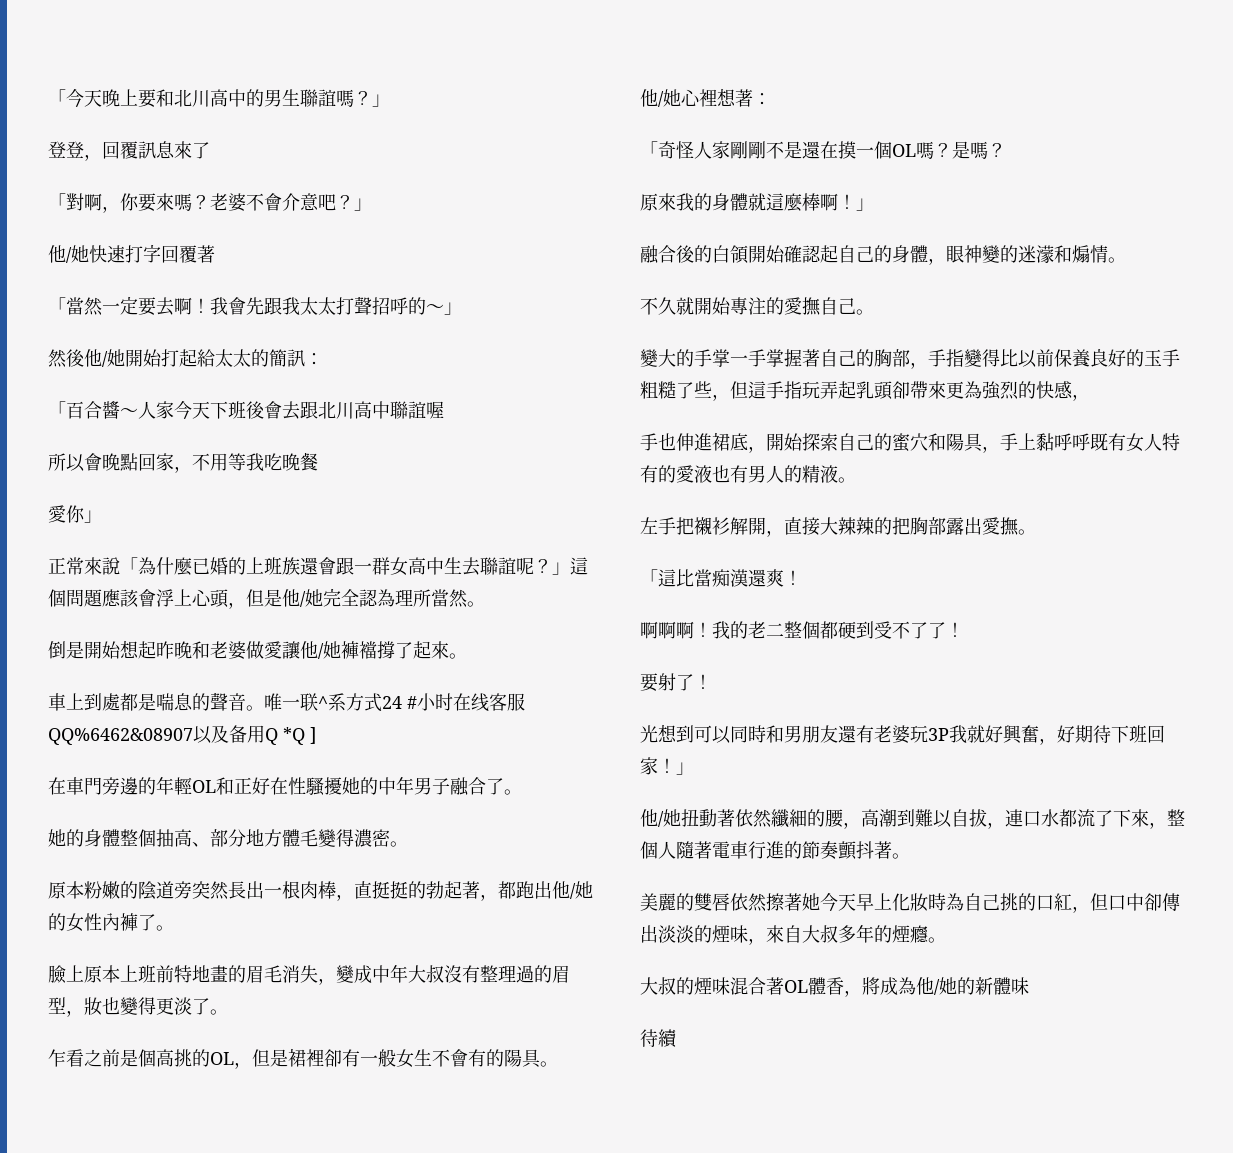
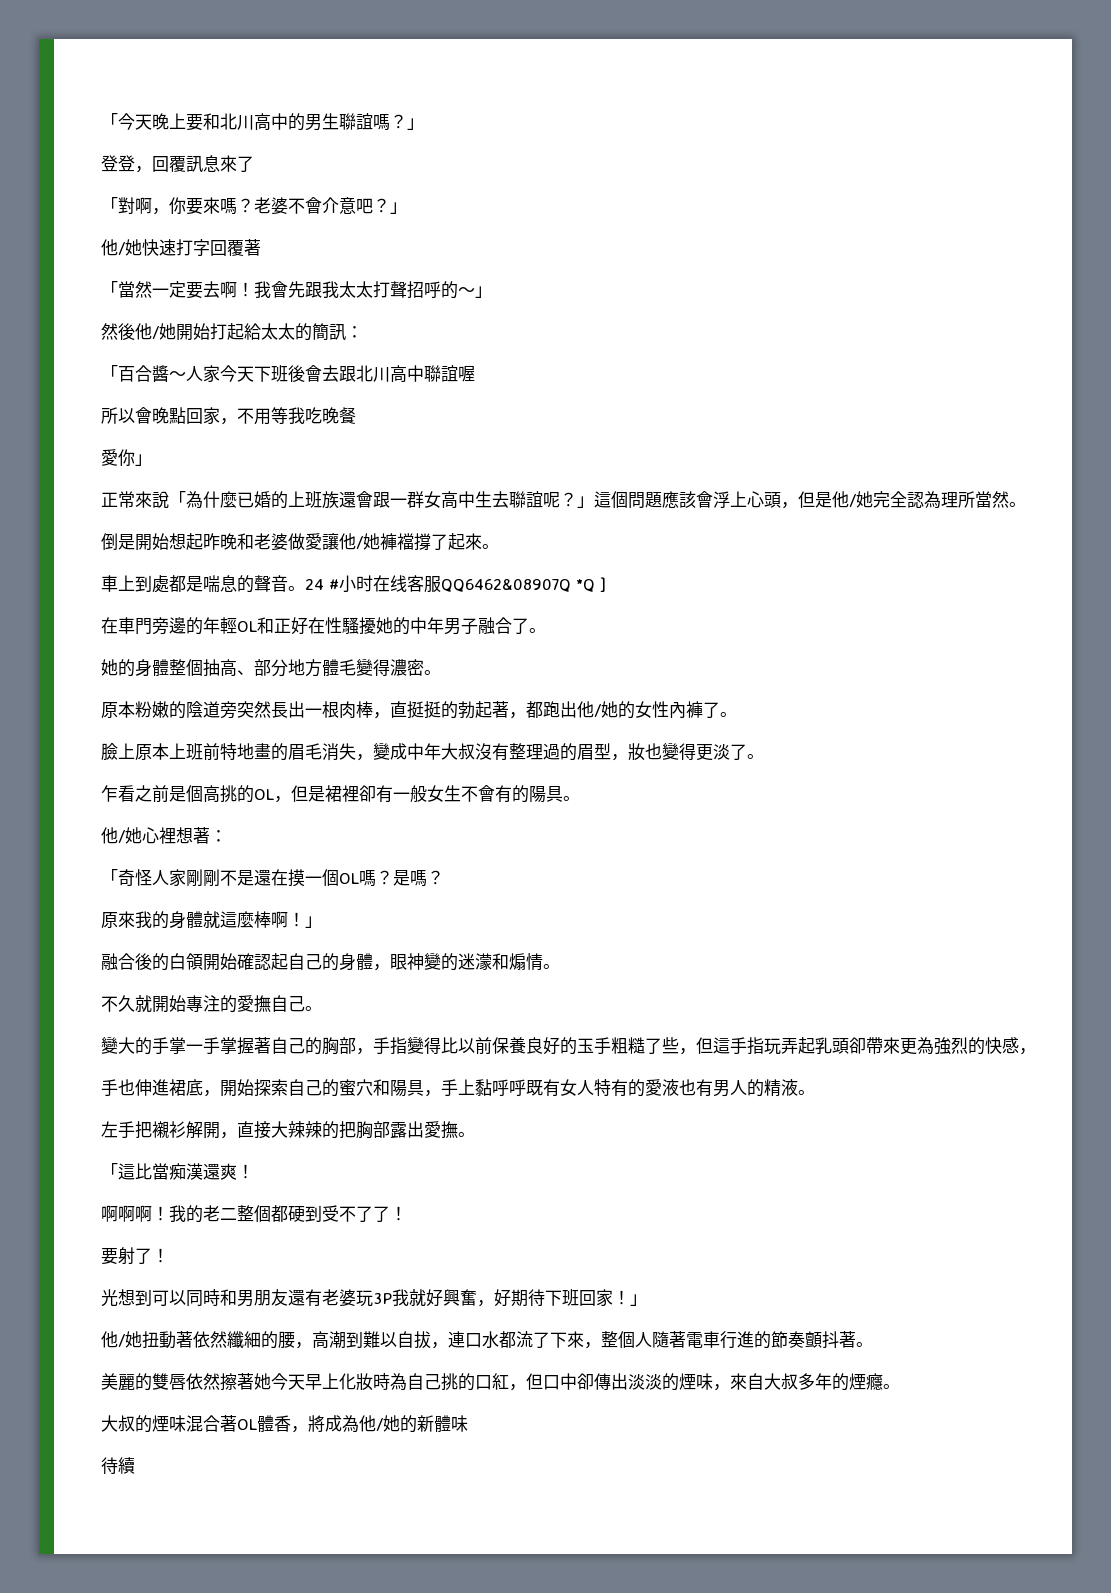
[264,693,382,712] 唯一联^系方式 -> (305, 588) none
[48,725,278,745] QQ%6462&08907以及备用Q -> [441,579,571,592] QQ6462&08907Q

